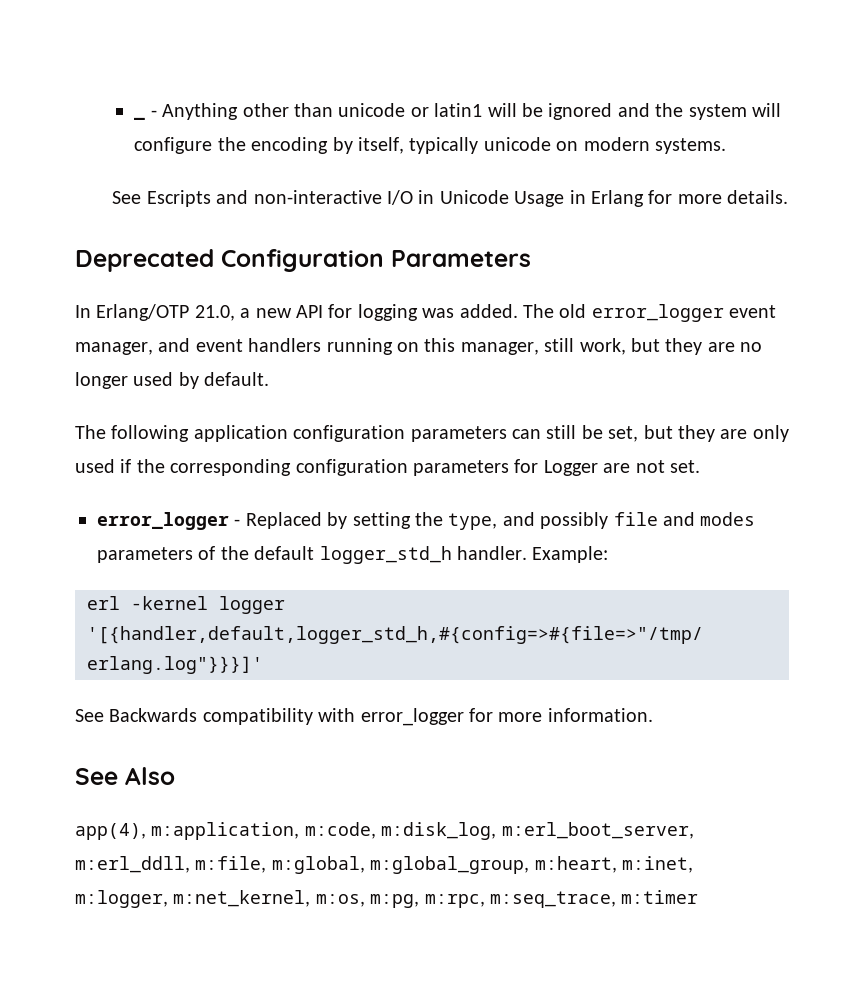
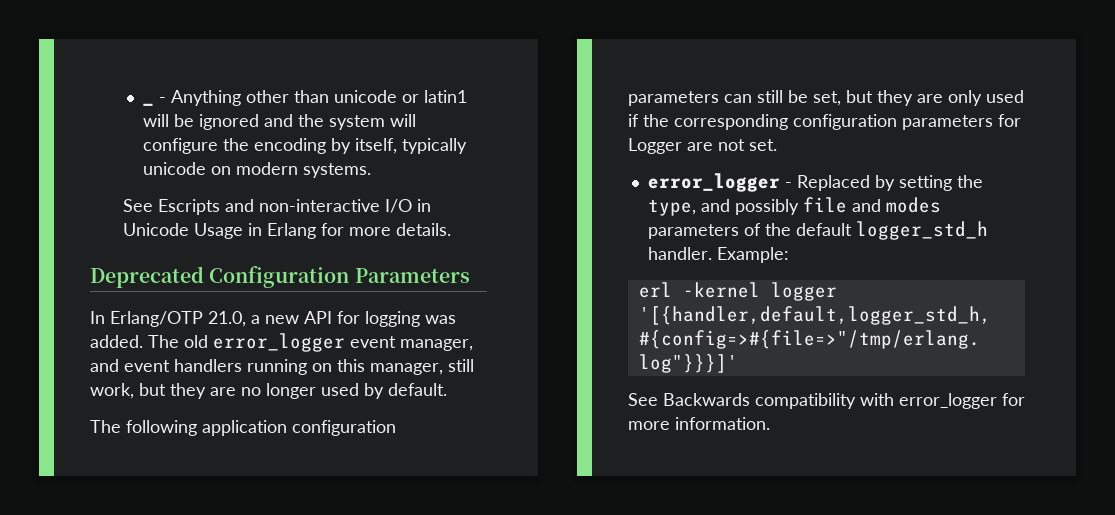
[75,767,175,785] [75,822,694,840] [75,856,693,874] [75,890,699,908] // See Also // app(4), m:application, m:code, m:disk_log, m:erl_boot_server, m:erl_ddll, m:file, m:global, m:global_group, m:heart, m:inet, m:logger, m:net_kernel, m:os, m:pg, m:rpc, m:seq_trace, m:timer -> (770, 423) none

